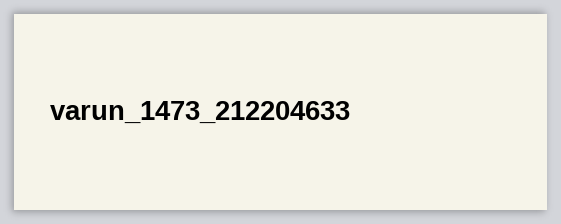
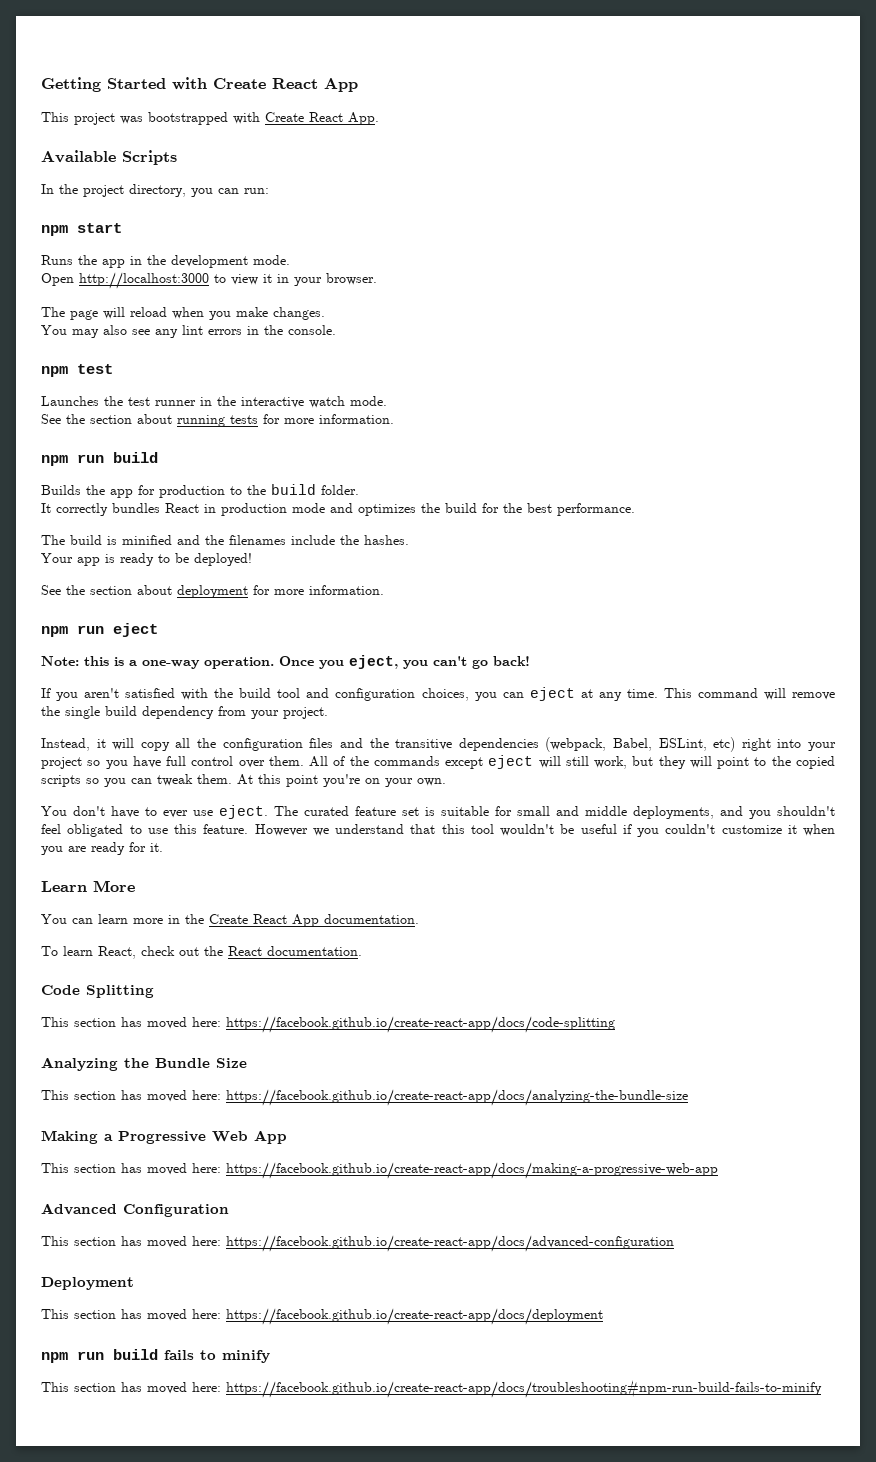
[50,101,350,124] varun_1473_212204633 -> [41,77,358,92] [41,112,379,125] [41,150,177,165] [41,184,269,197] [41,223,122,236] [41,255,290,268] [41,272,377,289] [41,307,325,320] [41,325,336,338] [41,364,113,377] [41,396,387,408] [41,414,394,427] [41,452,158,466] [41,484,359,498] [41,503,635,516] [41,535,409,545] [41,553,252,566] [41,585,384,598] [41,623,158,637] [41,655,530,669] [41,687,835,701] [41,706,328,719] [41,737,836,752] [41,755,835,769] [41,774,446,787] [41,805,835,819] [41,824,835,837] [41,842,163,855] [41,880,135,892] [41,914,419,927] [41,946,362,959] [41,985,154,998] [41,1016,615,1033] [41,1057,247,1071] [41,1089,688,1106] [41,1130,287,1144] [41,1162,718,1179] [41,1203,229,1217] [41,1235,674,1252] [41,1277,134,1290] [41,1308,603,1325] [41,1349,270,1363] [41,1380,822,1398] Getting Started with Create React App // This project was bootstrapped with Create React App. // Available Scripts // In the project directory, you can run: // npm start // Runs the app in the development mode. // Open http://localhost:3000 to view it in your browser. // The page will reload when you make changes. // You may also see any lint errors in the console. // npm test // Launches the test runner in the interactive watch mode. // See the section about running tests for more information. // npm run build // Builds the app for production to the build folder. // It correctly bundles React in production mode and optimizes the build for the best performance. // The build is minified and the filenames include the hashes. // Your app is ready to be deployed! // See the section about deployment for more information. // npm run eject // Note: this is a one-way operation. Once you eject, you can't go back! // If you aren't satisfied with the build tool and configuration choices, you can eject at any time. This command will remove the single build dependency from your project. // Instead, it will copy all the configuration files and the transitive dependencies (webpack, Babel, ESLint, etc) right into your project so you have full control over them. All of the commands except eject will still work, but they will point to the copied scripts so you can tweak them. At this point you're on your own. // You don't have to ever use eject. The curated feature set is suitable for small and middle deployments, and you shouldn't feel obligated to use this feature. However we understand that this tool wouldn't be useful if you couldn't customize it when you are ready for it. // Learn More // You can learn more in the Create React App documentation. // To learn React, check out the React documentation. // Code Splitting // This section has moved here: https://facebook.github.io/create-react-app/docs/code-splitting // Analyzing the Bundle Size // This section has moved here: https://facebook.github.io/create-react-app/docs/analyzing-the-bundle-size // Making a Progressive Web App // This section has moved here: https://facebook.github.io/create-react-app/docs/making-a-progressive-web-app // Advanced Configuration // This section has moved here: https://facebook.github.io/create-react-app/docs/advanced-configuration // Deployment // This section has moved here: https://facebook.github.io/create-react-app/docs/deployment // npm run build fails to minify // This section has moved here: https://facebook.github.io/create-react-app/docs/troubleshooting#npm-run-build-fails-to-minify

